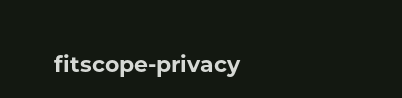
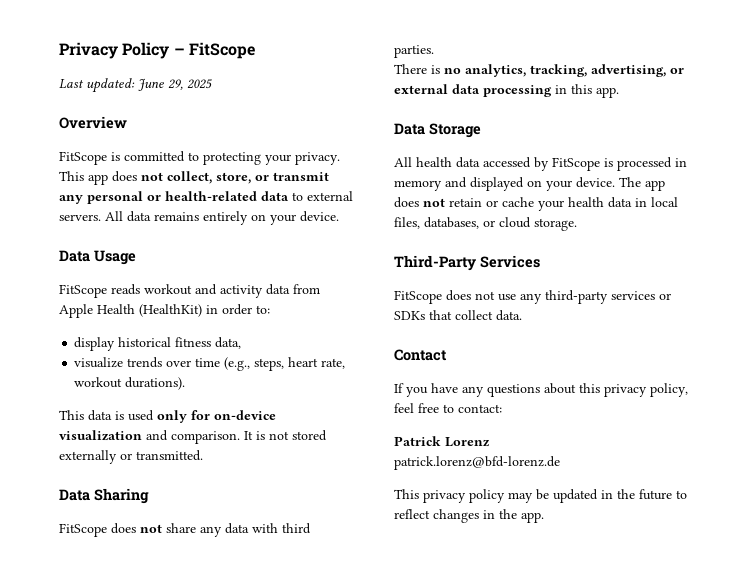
[54,54,241,77] fitscope-privacy -> [59,42,255,59] [59,78,212,93] [59,116,127,129] [59,151,340,165] [59,171,329,185] [59,191,353,204] [59,211,339,225] [59,250,136,265] [59,284,320,298] [59,304,270,318] [74,337,242,351] [74,357,346,371] [74,377,186,390] [59,410,276,423] [59,430,327,444] [59,450,203,464] [59,488,149,504] [59,523,311,537] [394,45,434,58] [394,64,684,77] [394,84,619,98] [394,123,481,138] [394,157,687,171] [394,177,665,191] [394,197,678,211] [394,217,577,231] [394,255,540,271] [394,290,671,304] [394,310,522,321] [394,349,447,361] [394,383,688,397] [394,403,502,413] [394,436,489,447] [394,456,560,470] [394,489,687,503] [394,509,544,523] Privacy Policy – FitScope // Last updated: June 29, 2025 // Overview // FitScope is committed to protecting your privacy. This app does not collect, store, or transmit any personal or health-related data to external servers. All data remains entirely on your device. // Data Usage // FitScope reads workout and activity data from Apple Health (HealthKit) in order to: // display historical fitness data, // visualize trends over time (e.g., steps, heart rate, workout durations). // This data is used only for on-device visualization and comparison. It is not stored externally or transmitted. // Data Sharing // FitScope does not share any data with third parties. // There is no analytics, tracking, advertising, or external data processing in this app. // Data Storage // All health data accessed by FitScope is processed in memory and displayed on your device. The app does not retain or cache your health data in local files, databases, or cloud storage. // Third-Party Services // FitScope does not use any third-party services or SDKs that collect data. // Contact // If you have any questions about this privacy policy, feel free to contact: // Patrick Lorenz // patrick.lorenz@bfd-lorenz.de // This privacy policy may be updated in the future to reflect changes in the app.

